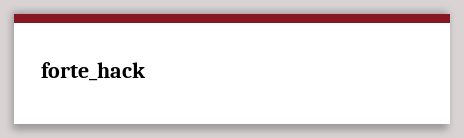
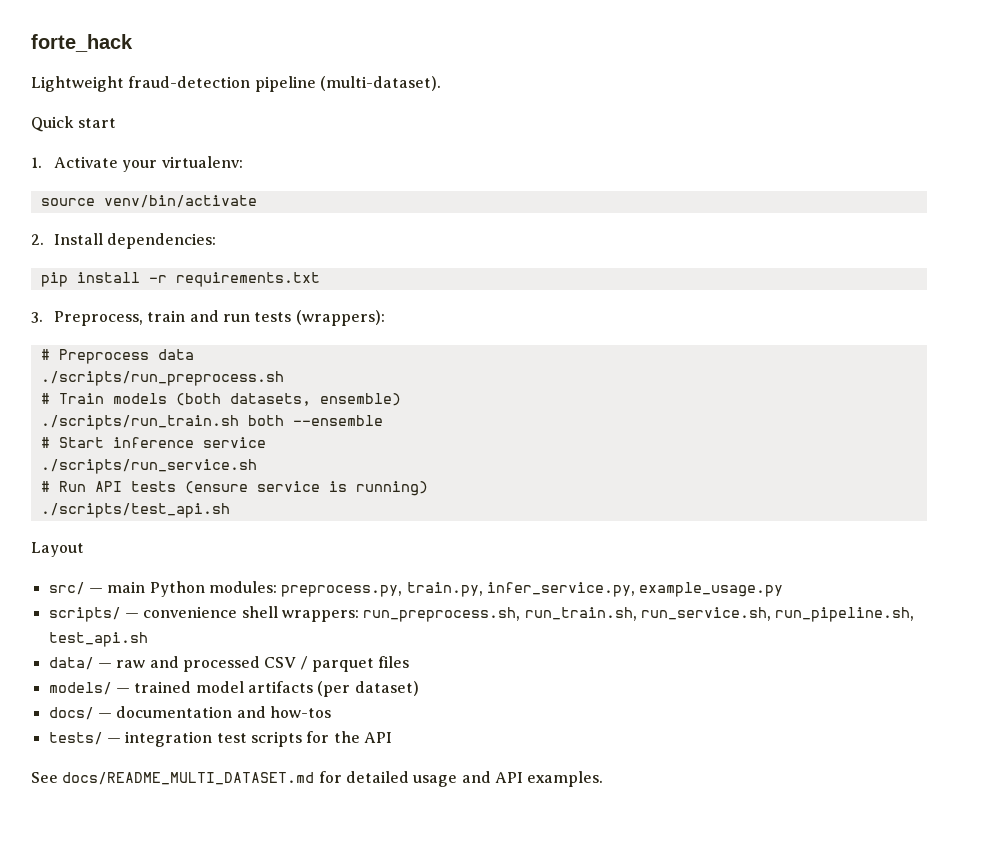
(146, 71) none -> [31,76,441,92] [31,116,117,132] [31,156,243,172] [40,195,257,208] [31,233,217,249] [40,272,320,287] [31,310,385,326] [40,349,194,364] [40,371,284,386] [40,393,401,406] [40,415,383,430] [40,437,266,448] [40,459,257,474] [40,481,428,496] [40,503,230,518] [31,542,84,557] [48,581,784,597] [48,606,915,622] [48,632,148,647] [48,656,410,672] [48,681,419,697] [48,706,331,720] [48,731,392,747] [31,771,604,787] // Lightweight fraud-detection pipeline (multi-dataset). // Quick start // 1. Activate your virtualenv: // source venv/bin/activate // 2. Install dependencies: // pip install -r requirements.txt // 3. Preprocess, train and run tests (wrappers): // # Preprocess data // ./scripts/run_preprocess.sh // # Train models (both datasets, ensemble) // ./scripts/run_train.sh both --ensemble // # Start inference service // ./scripts/run_service.sh // # Run API tests (ensure service is running) // ./scripts/test_api.sh // Layout // src/ — main Python modules: preprocess.py, train.py, infer_service.py, example_usage.py // scripts/ — convenience shell wrappers: run_preprocess.sh, run_train.sh, run_service.sh, run_pipeline.sh, test_api.sh // data/ — raw and processed CSV / parquet files // models/ — trained model artifacts (per dataset) // docs/ — documentation and how-tos // tests/ — integration test scripts for the API // See docs/README_MULTI_DATASET.md for detailed usage and API examples.

